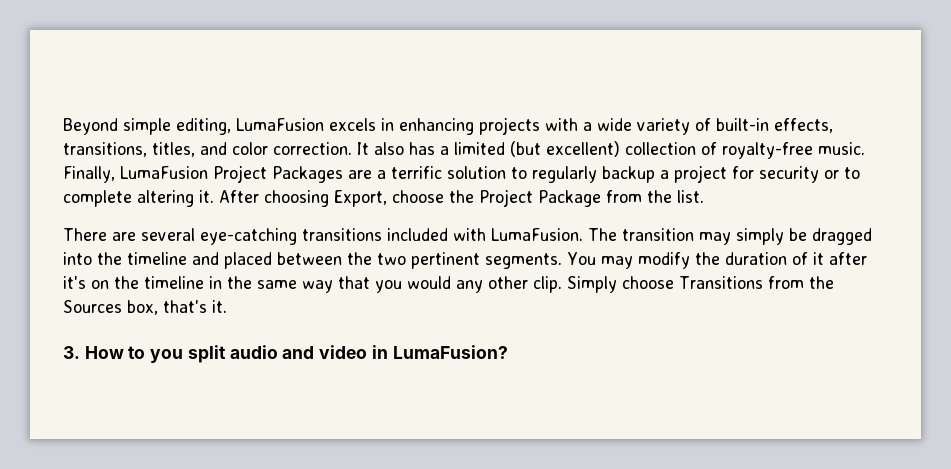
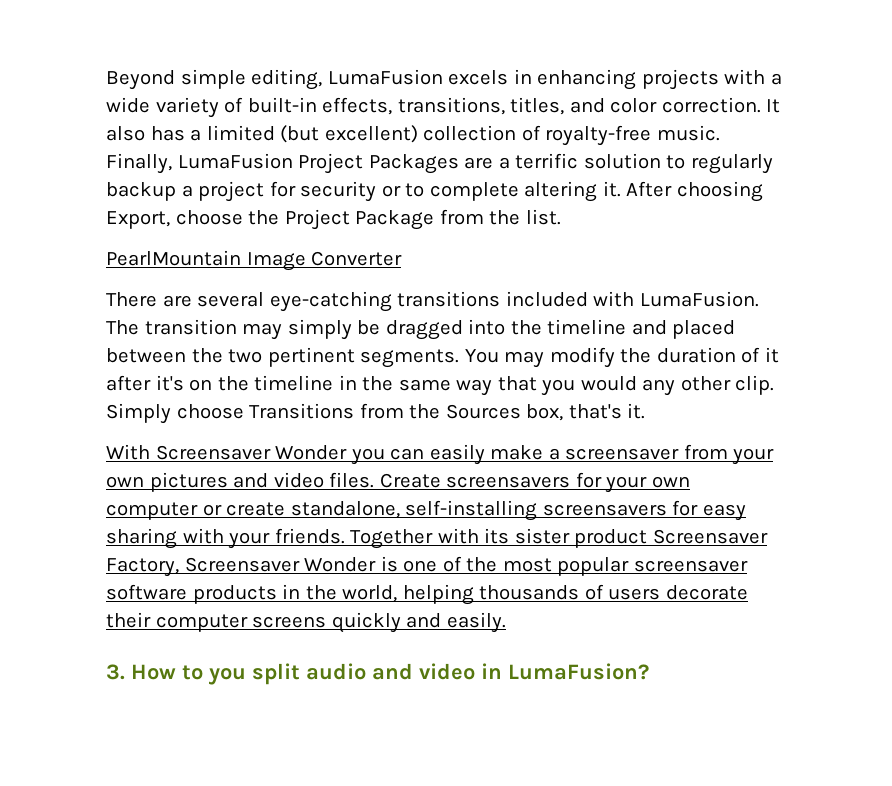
(704, 196) none -> [106,250,403,271] // PearlMountain Image Converter
(227, 306) none -> [106,444,775,465] [106,472,690,493] [106,500,746,521] [106,528,768,549] [106,556,748,577] [106,584,748,605] [106,612,506,633] // With Screensaver Wonder you can easily make a screensaver from your own pictures and video files. Create screensavers for your own computer or create standalone, self-installing screensavers for easy sharing with your friends. Together with its sister product Screensaver Factory, Screensaver Wonder is one of the most popular screensaver software products in the world, helping thousands of users decorate their computer screens quickly and easily.

